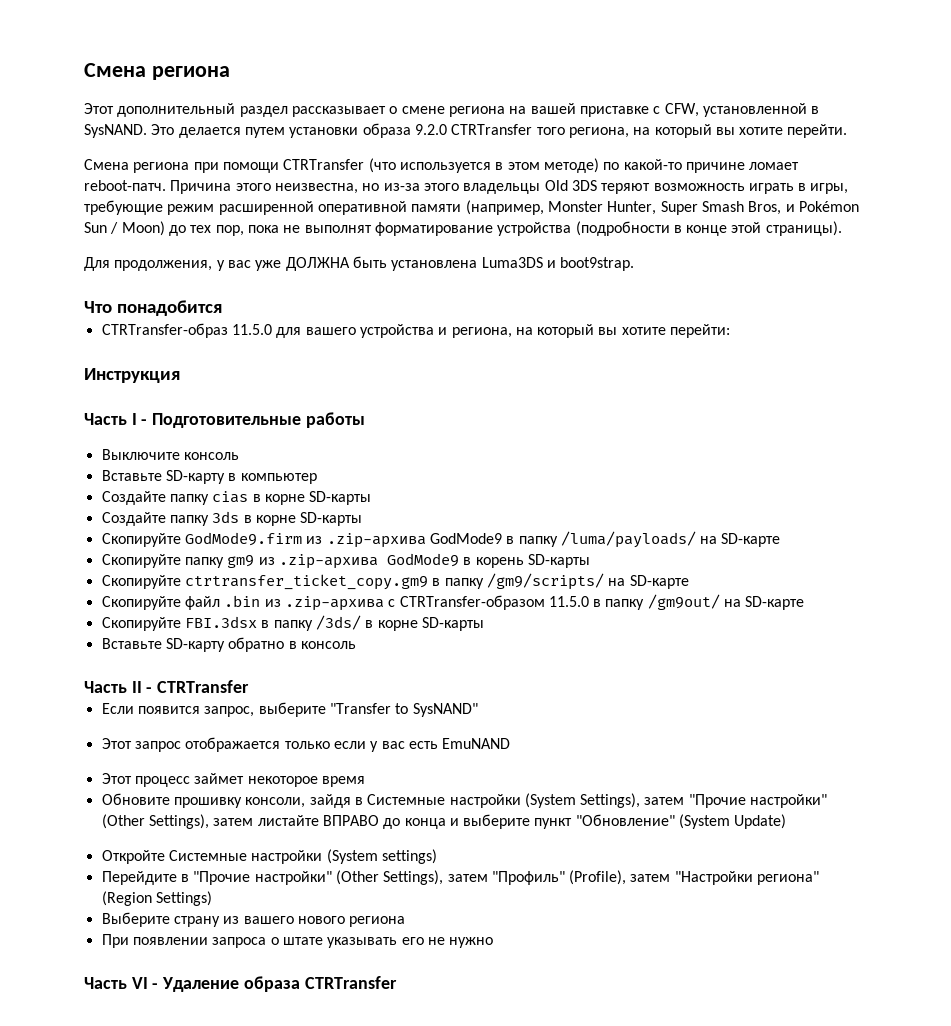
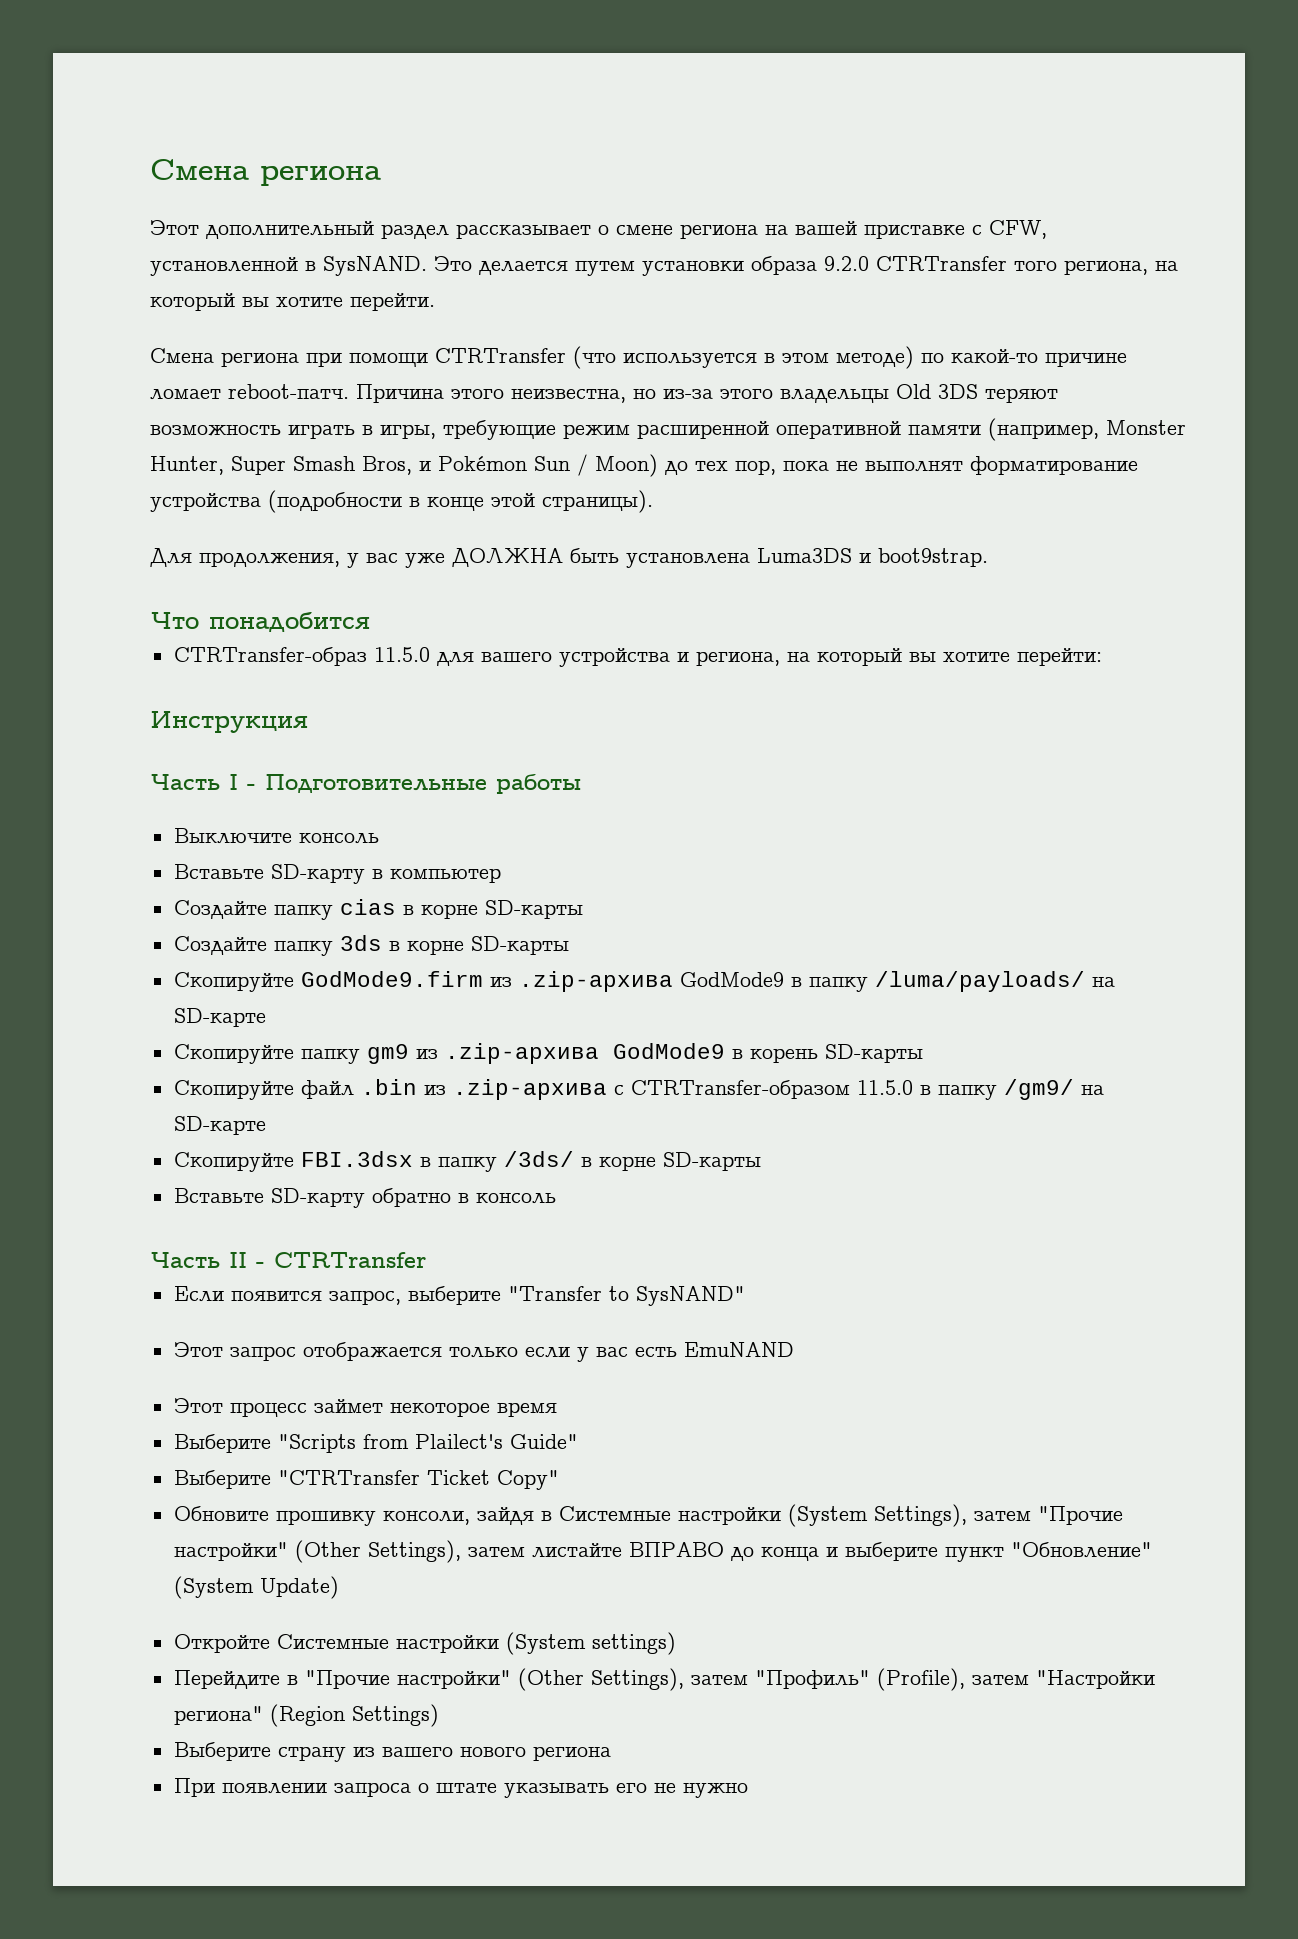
[101,573,689,590] // Скопируйте ctrtransfer_ticket_copy.gm9 в папку /gm9/scripts/ на SD-карте -> (923, 1053) none
[647,594,720,610] /gm9out/ -> [1003,1079,1074,1100] /gm9/
(365, 781) none -> [173,1434,578,1453] [173,1470,559,1490] // Выберите "Scripts from Plailect's Guide" // Выберите "CTRTransfer Ticket Copy"
[84,976,397,992] // Часть VI - Удаление образа CTRTransfer -> (748, 1790) none

